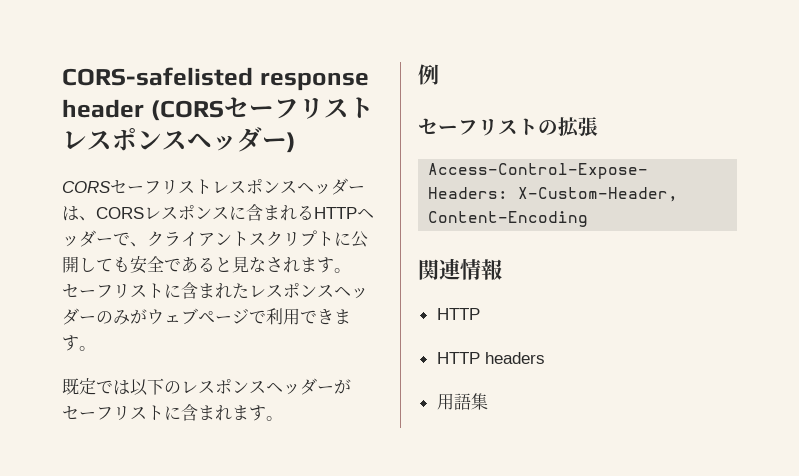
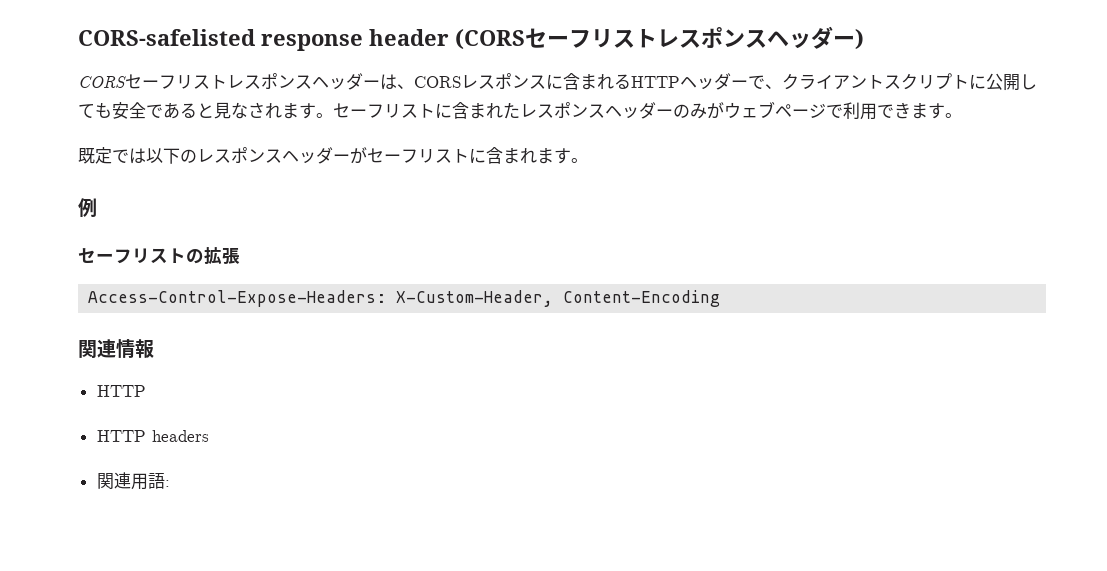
[436,393,488,410] 用語集 -> [96,472,170,490] 関連用語:

